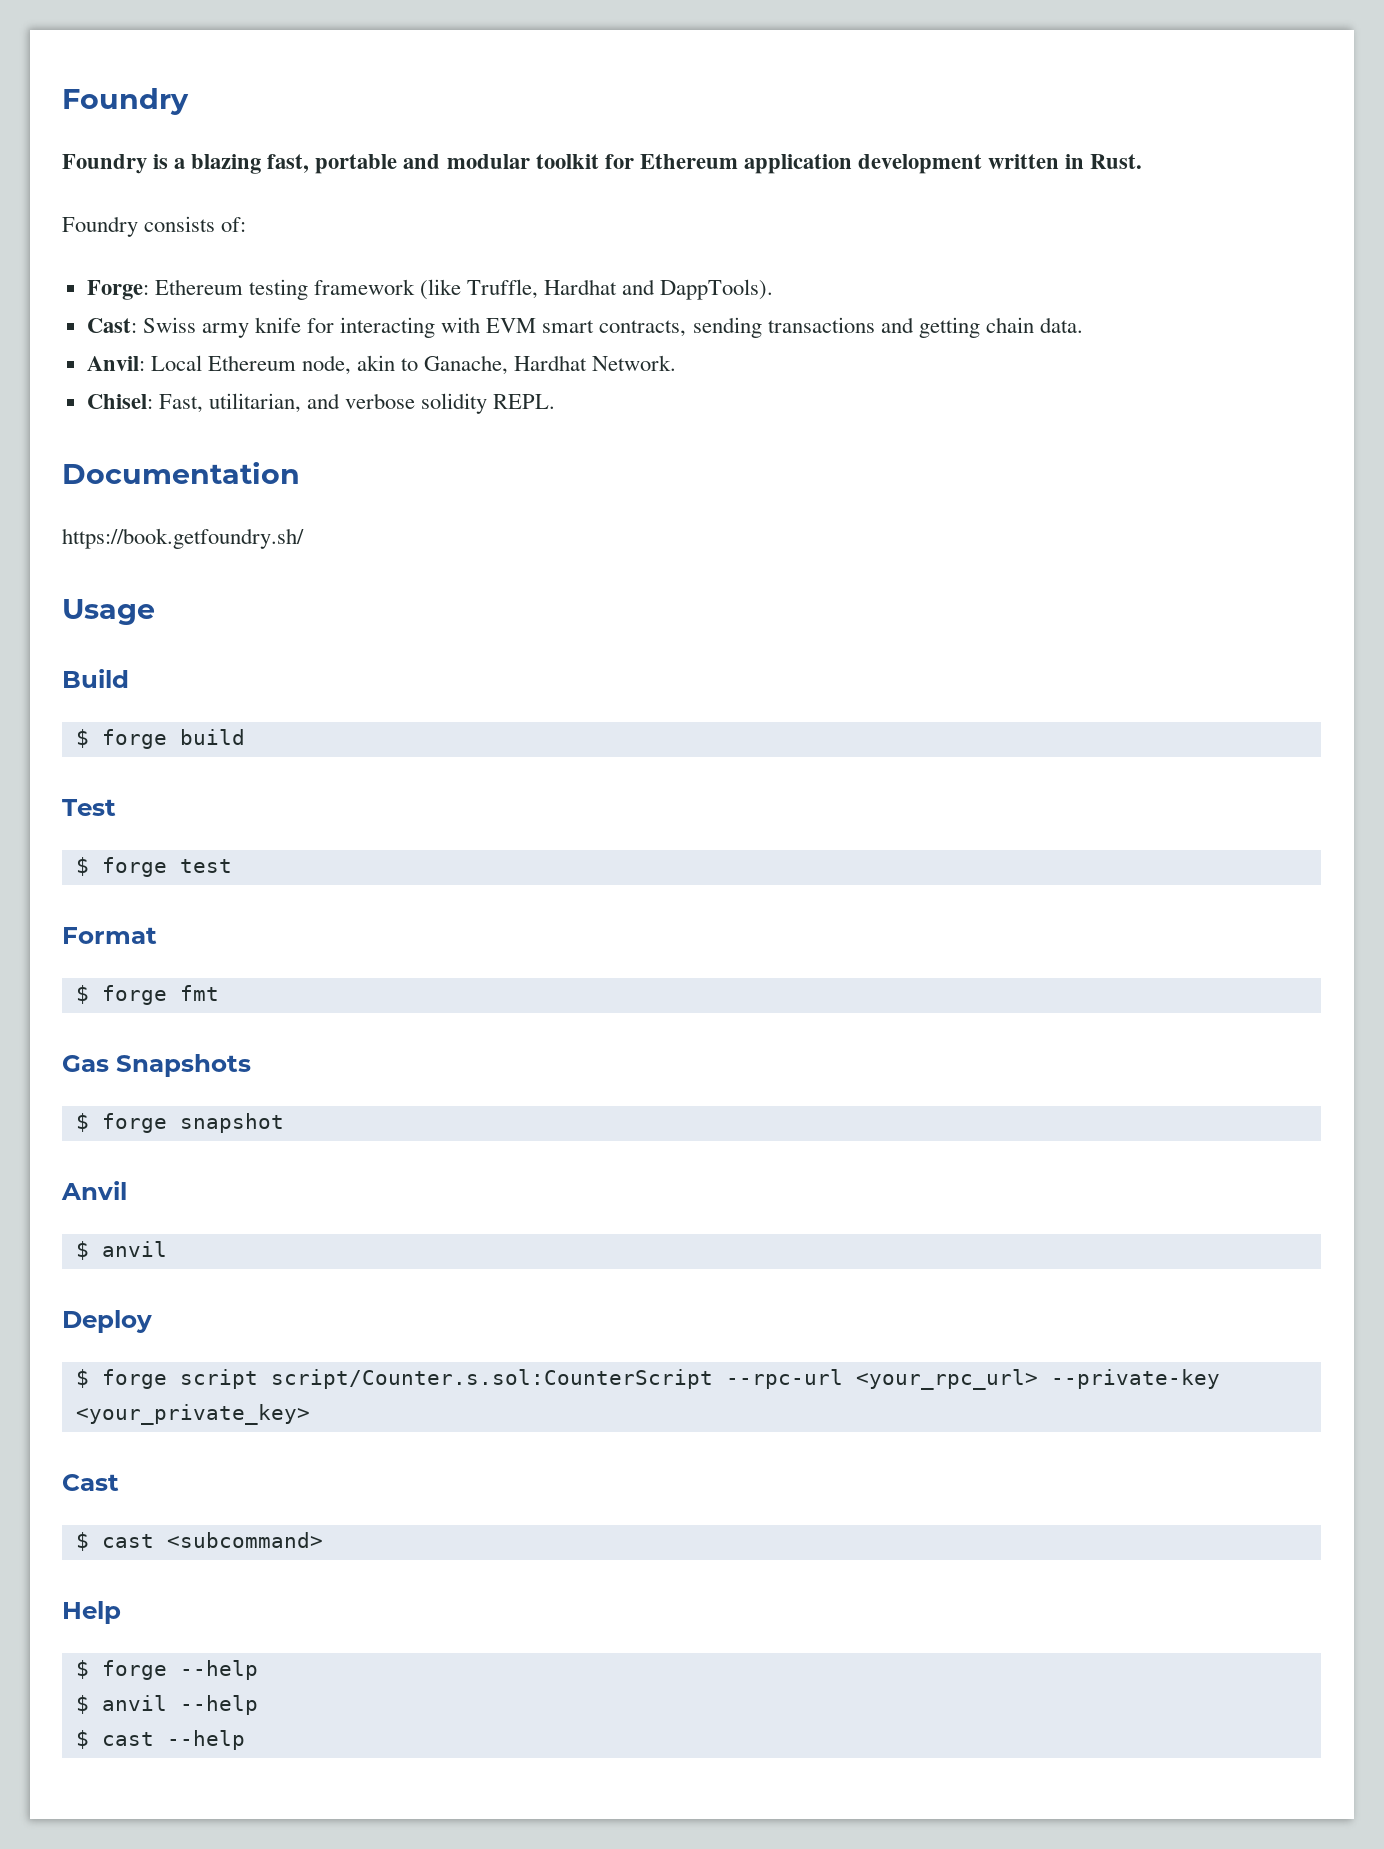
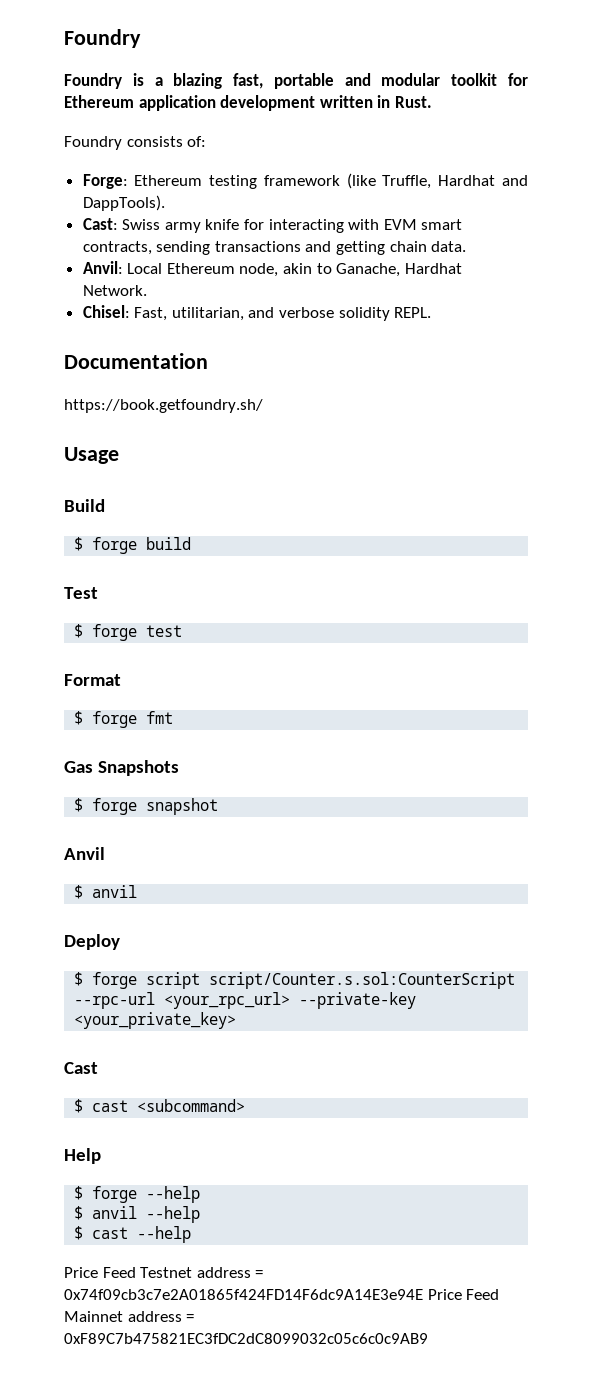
(245, 1740) none -> [64,1267,264,1278] [64,1289,500,1300] [64,1311,195,1322] [64,1333,428,1344] // Price Feed Testnet address = 0x74f09cb3c7e2A01865f424FD14F6dc9A14E3e94E Price Feed Mainnet address = 0xF89C7b475821EC3fDC2dC8099032c05c6c0c9AB9

